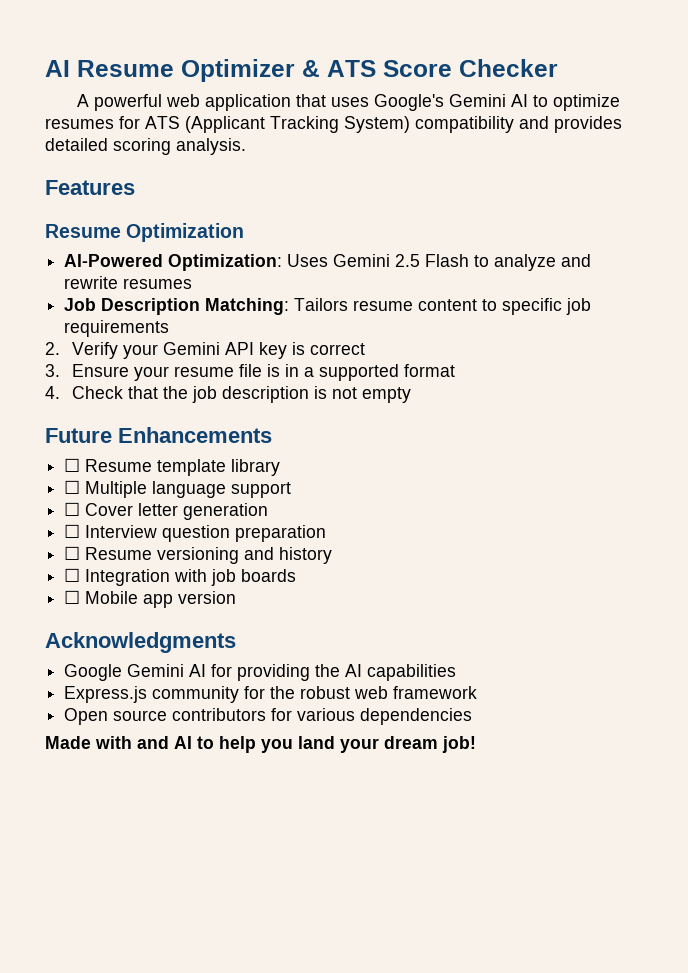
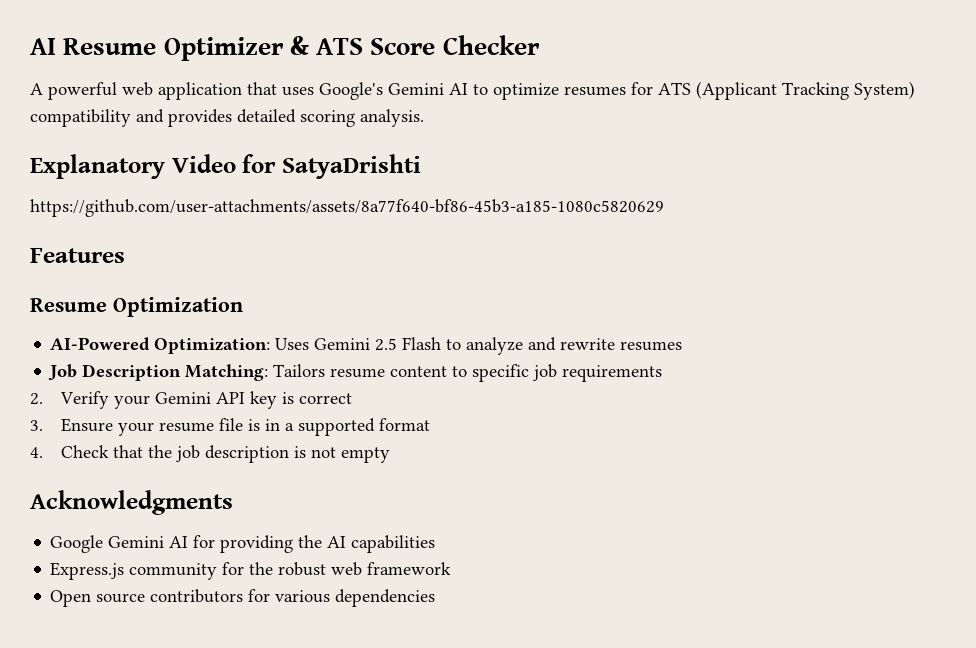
(246, 146) none -> [30,154,421,179] [30,199,664,217] // Explanatory Video for SatyaDrishti // https://github.com/user-attachments/assets/8a77f640-bf86-45b3-a185-1080c5820629
[45,427,272,443] [64,458,281,476] [64,480,292,498] [64,502,269,520] [64,524,327,542] [64,546,333,564] [64,568,297,586] [64,590,237,608] // Future Enhancements // ☐ Resume template library // ☐ Multiple language support // ☐ Cover letter generation // ☐ Interview question preparation // ☐ Resume versioning and history // ☐ Integration with job boards // ☐ Mobile app version -> (390, 455) none
[45,736,476,753] // Made with and AI to help you land your dream job! -> (436, 598) none

